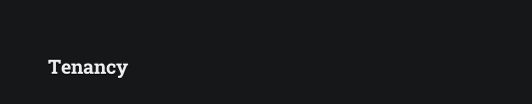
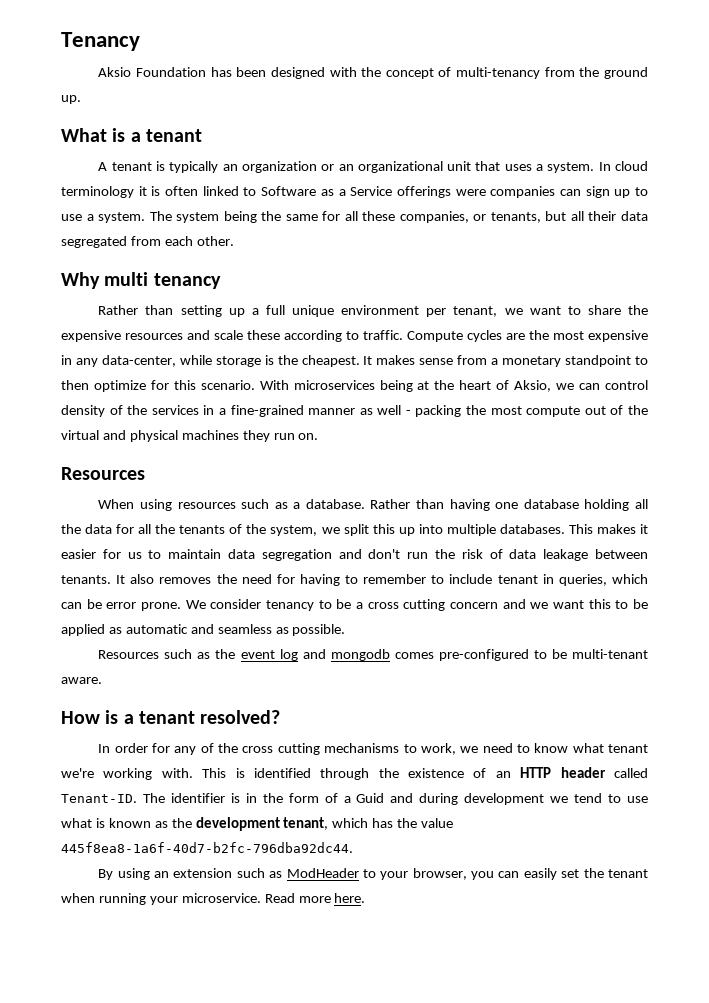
(129, 69) none -> [98,67,648,79] [61,95,81,104] [61,128,202,142] [98,161,648,173] [61,186,648,198] [61,211,649,223] [61,236,234,248] [61,272,221,289] [98,305,648,317] [61,330,648,342] [61,355,648,367] [61,380,648,392] [61,405,648,417] [61,430,319,442] [61,467,145,480] [98,499,648,511] [61,524,648,536] [61,549,648,561] [61,574,648,586] [61,599,649,611] [61,624,346,636] [98,649,648,661] [61,677,102,684] [61,710,281,724] [98,743,649,755] [61,767,648,780] [61,793,648,805] [61,817,454,831] [61,842,353,853] [98,868,648,880] [61,893,366,905] // Aksio Foundation has been designed with the concept of multi-tenancy from the ground up. // What is a tenant // A tenant is typically an organization or an organizational unit that uses a system. In cloud terminology it is often linked to Software as a Service offerings were companies can sign up to use a system. The system being the same for all these companies, or tenants, but all their data segregated from each other. // Why multi tenancy // Rather than setting up a full unique environment per tenant, we want to share the expensive resources and scale these according to traffic. Compute cycles are the most expensive in any data-center, while storage is the cheapest. It makes sense from a monetary standpoint to then optimize for this scenario. With microservices being at the heart of Aksio, we can control density of the services in a fine-grained manner as well - packing the most compute out of the virtual and physical machines they run on. // Resources // When using resources such as a database. Rather than having one database holding all the data for all the tenants of the system, we split this up into multiple databases. This makes it easier for us to maintain data segregation and don't run the risk of data leakage between tenants. It also removes the need for having to remember to include tenant in queries, which can be error prone. We consider tenancy to be a cross cutting concern and we want this to be applied as automatic and seamless as possible. // Resources such as the event log and mongodb comes pre-configured to be multi-tenant aware. // How is a tenant resolved? // In order for any of the cross cutting mechanisms to work, we need to know what tenant we're working with. This is identified through the existence of an HTTP header called Tenant-ID. The identifier is in the form of a Guid and during development we tend to use what is known as the development tenant, which has the value 445f8ea8-1a6f-40d7-b2fc-796dba92dc44. // By using an extension such as ModHeader to your browser, you can easily set the tenant when running your microservice. Read more here.

